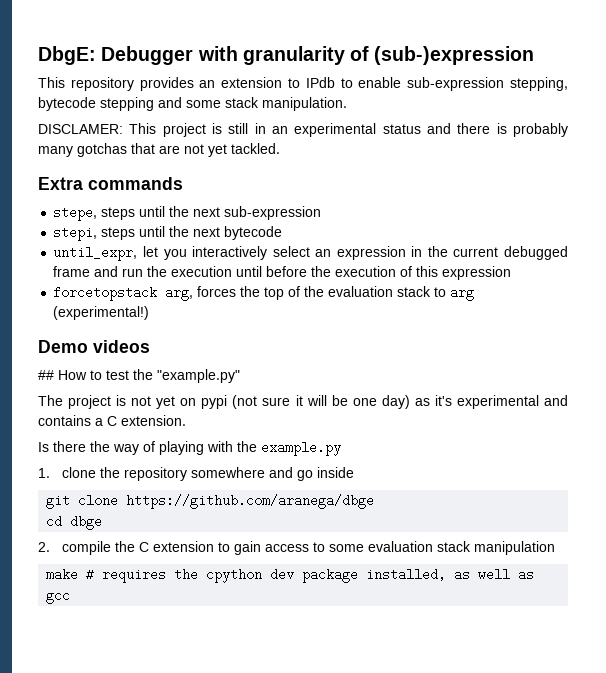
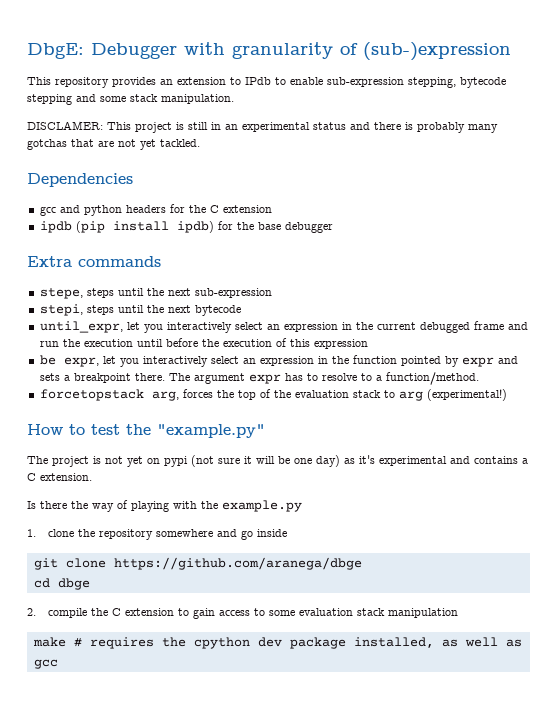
(280, 148) none -> [27,173,133,187] [39,204,272,216] [39,221,333,233] // Dependencies // gcc and python headers for the C extension // ipdb (pip install ipdb) for the base debugger
(512, 273) none -> [39,355,518,367] [39,372,479,385] // be expr, let you interactively select an expression in the function pointed by expr and sets a breakpoint there. The argument expr has to resolve to a function/method.
[38,340,150,353] [38,370,54,380] Demo videos // ## -> (507, 395) none

